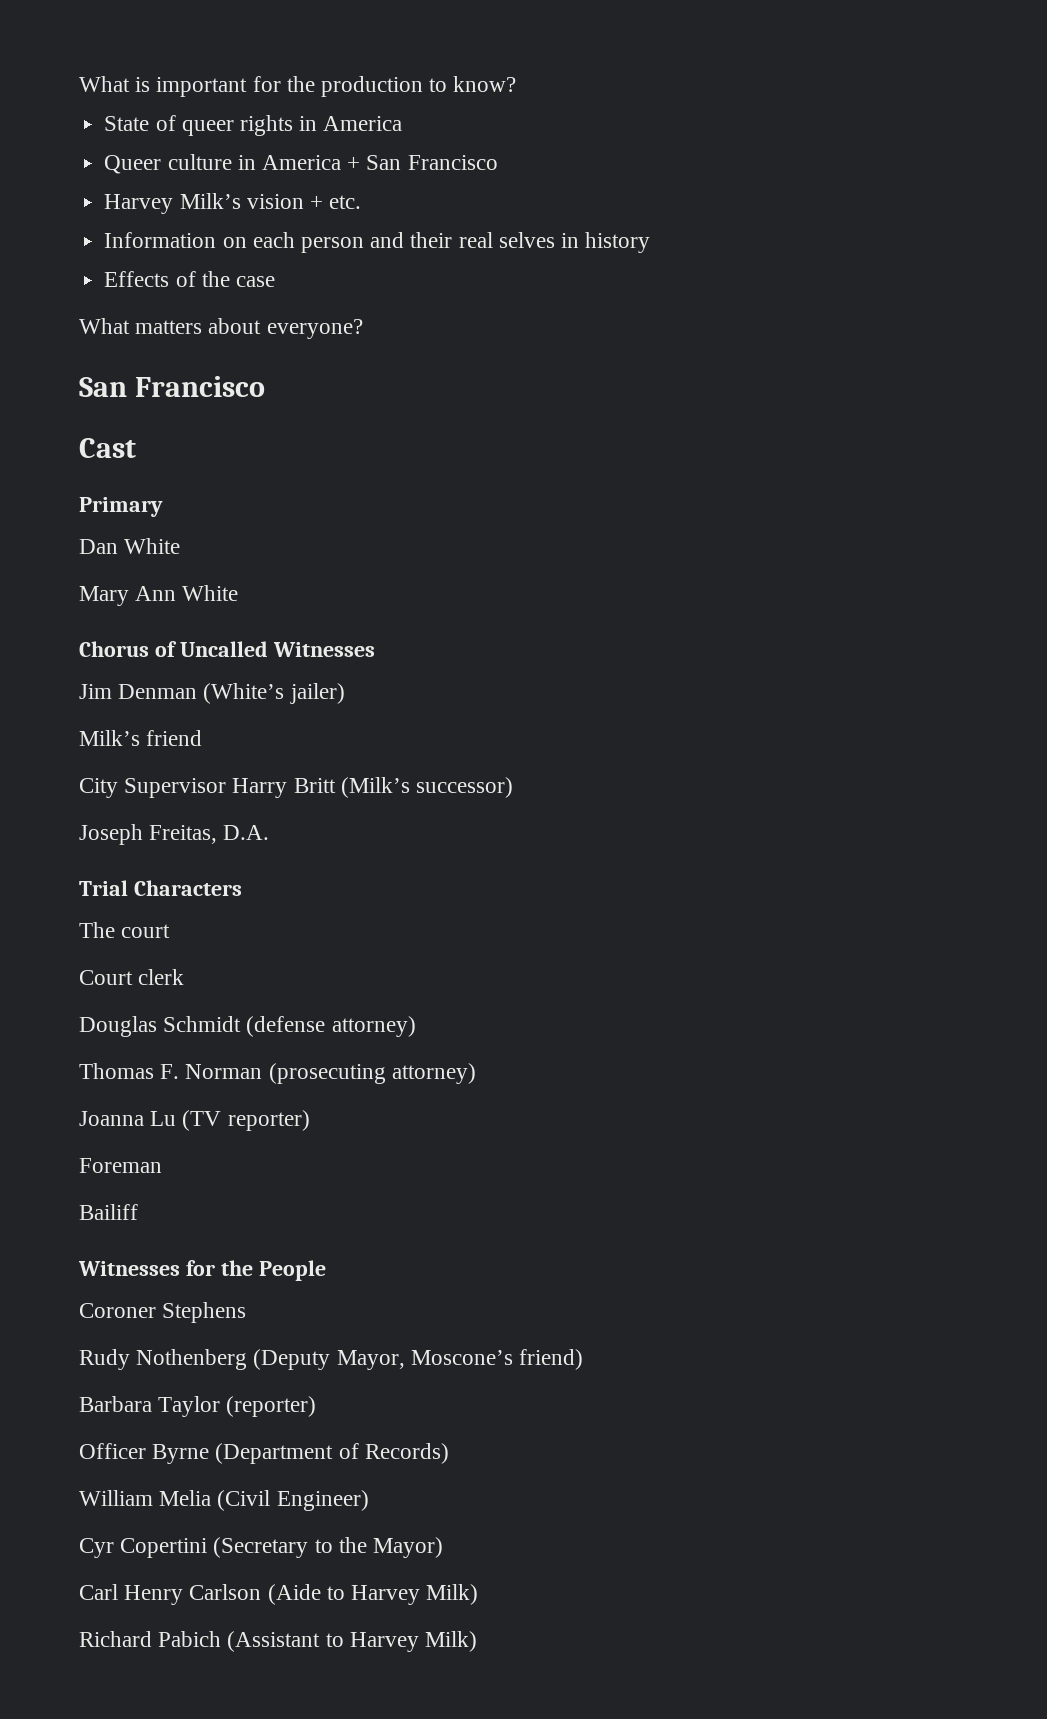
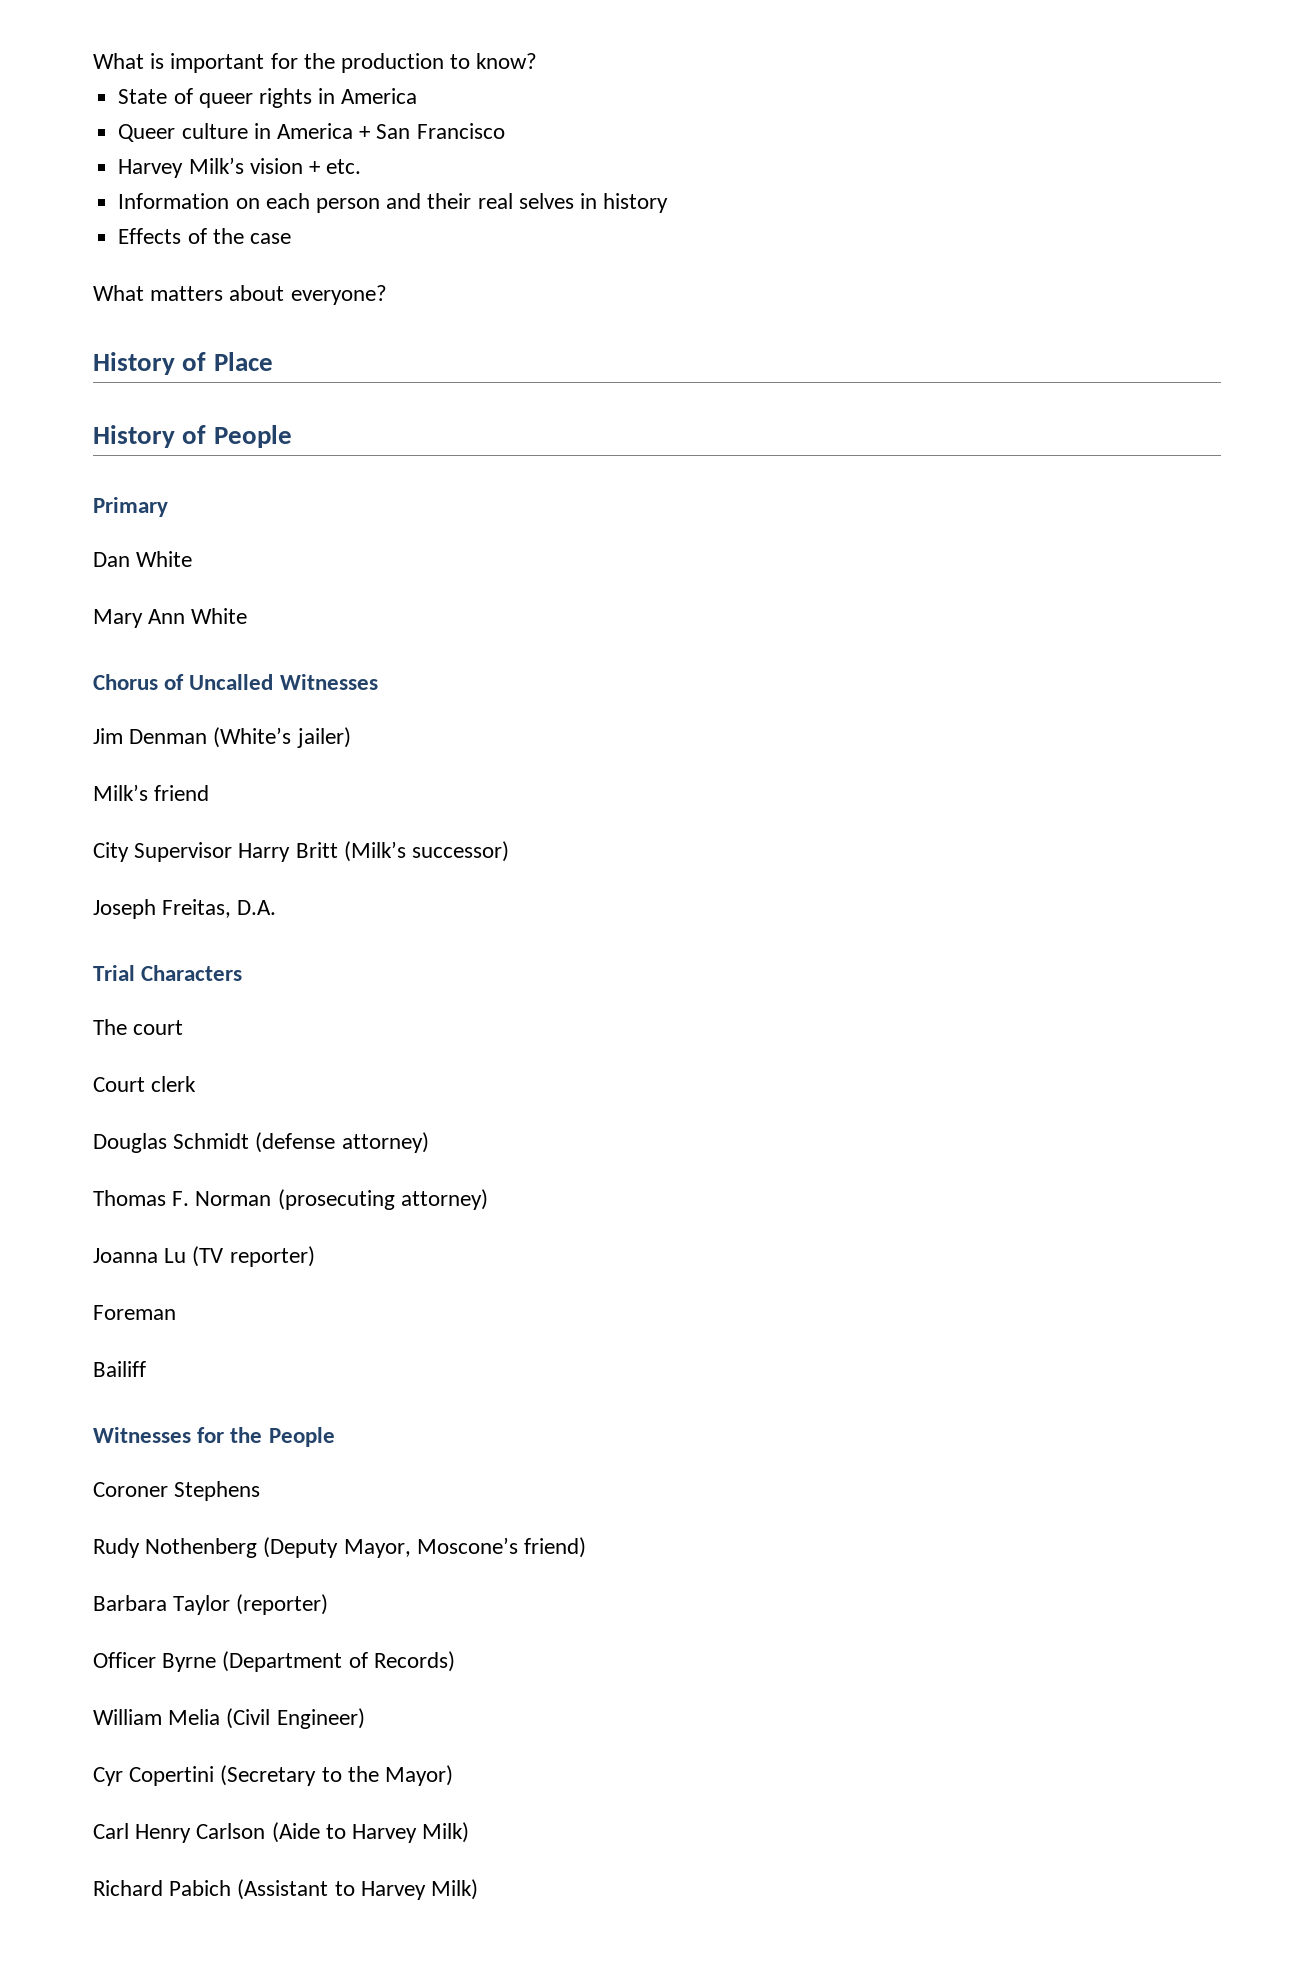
[79,376,265,397] [79,438,136,458] San Francisco // Cast -> [93,352,273,375] [93,425,292,448] History of Place // History of People

